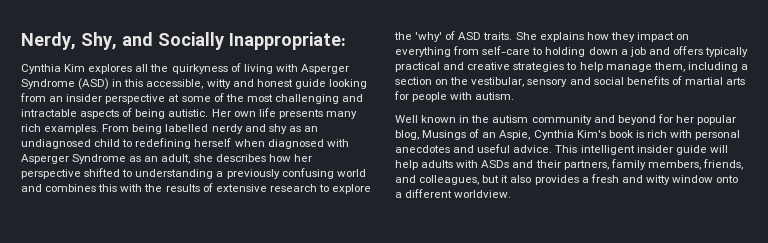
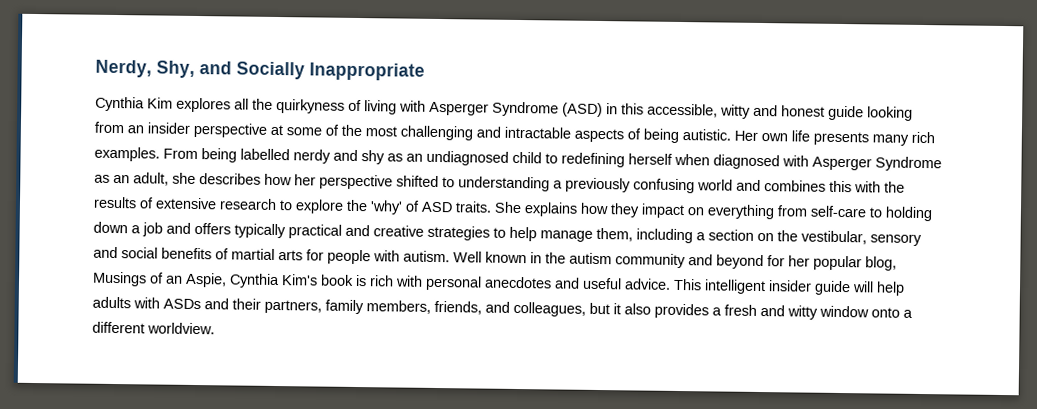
[229,32,346,50] Inappropriate: -> [309,62,425,81] Inappropriate
(515, 96) // -> (450, 256) none

